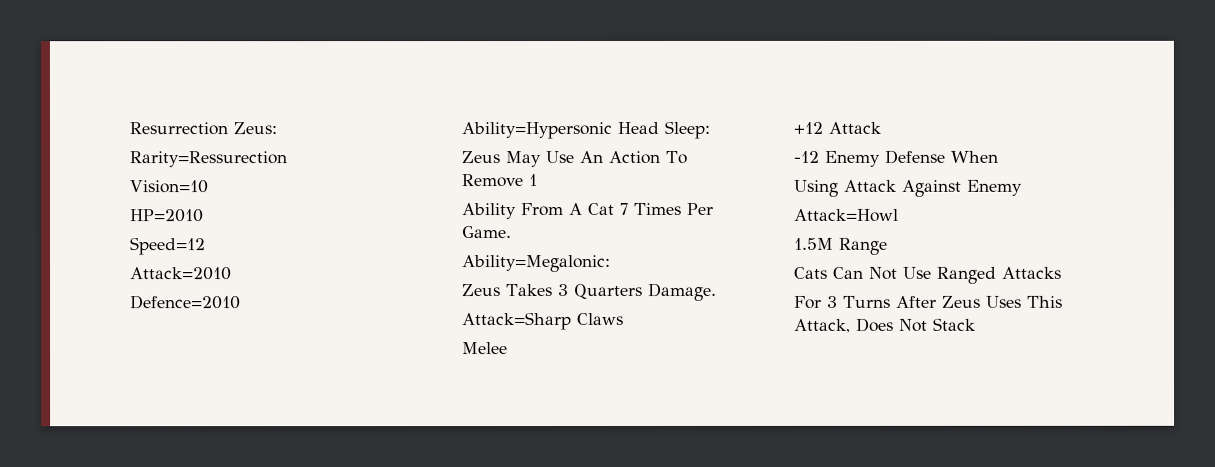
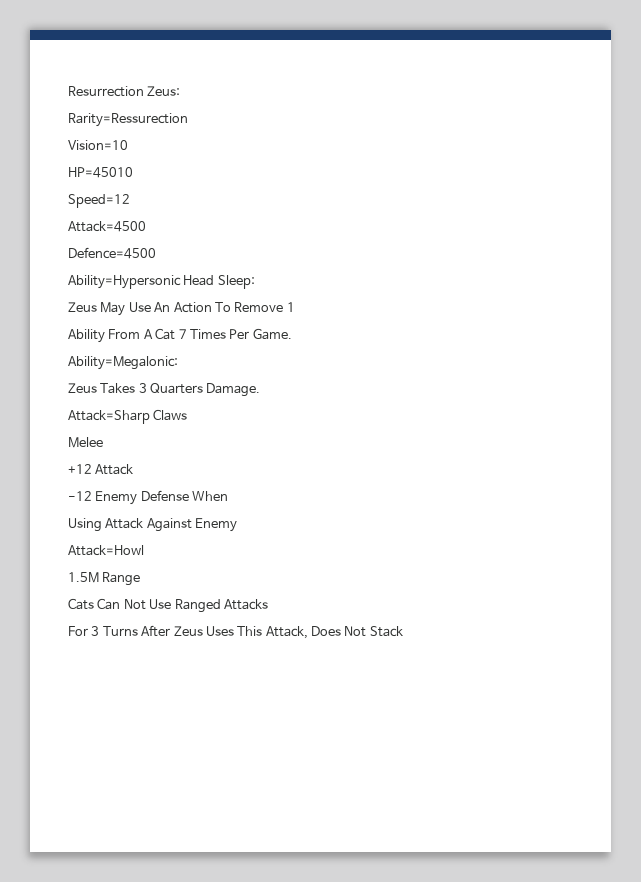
[129,209,203,223] HP=2010 -> [68,167,133,178] HP=45010
[130,267,232,281] [130,295,241,310] Attack=2010 // Defence=2010 -> [68,221,146,232] [68,247,156,259] Attack=4500 // Defence=4500

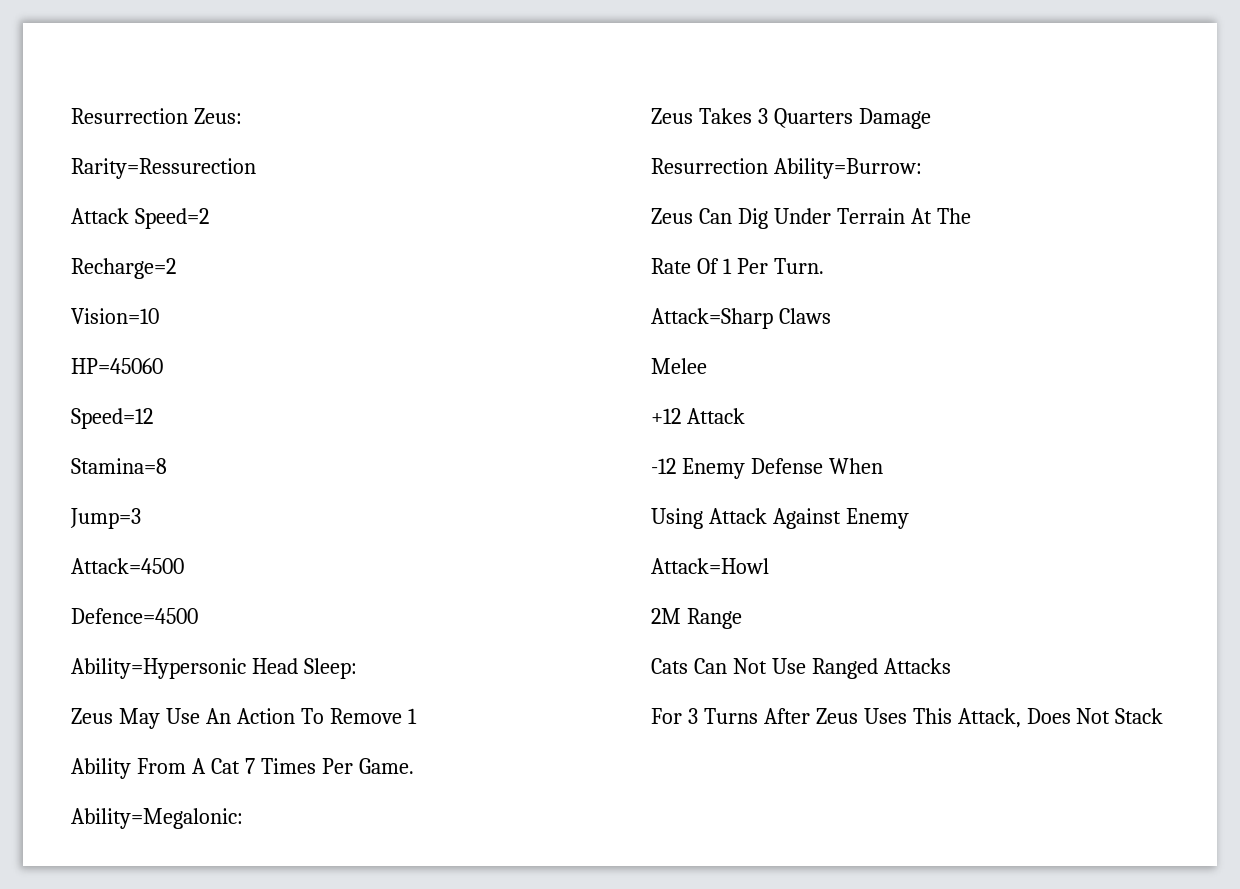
(188, 120) none -> [71,208,209,229] [71,258,176,279] // Attack Speed=2 // Recharge=2
[68,167,133,178] HP=45010 -> [71,358,163,374] HP=45060
(130, 201) none -> [71,458,167,474] [70,508,141,529] // Stamina=8 // Jump=3
[206,383,261,397] Damage. -> [858,108,931,129] [651,158,922,179] [651,208,971,229] [651,258,824,274] Damage // Resurrection Ability=Burrow: // Zeus Can Dig Under Terrain At The // Rate Of 1 Per Turn.
[68,572,99,583] 1.5M -> [651,608,681,624] 2M

